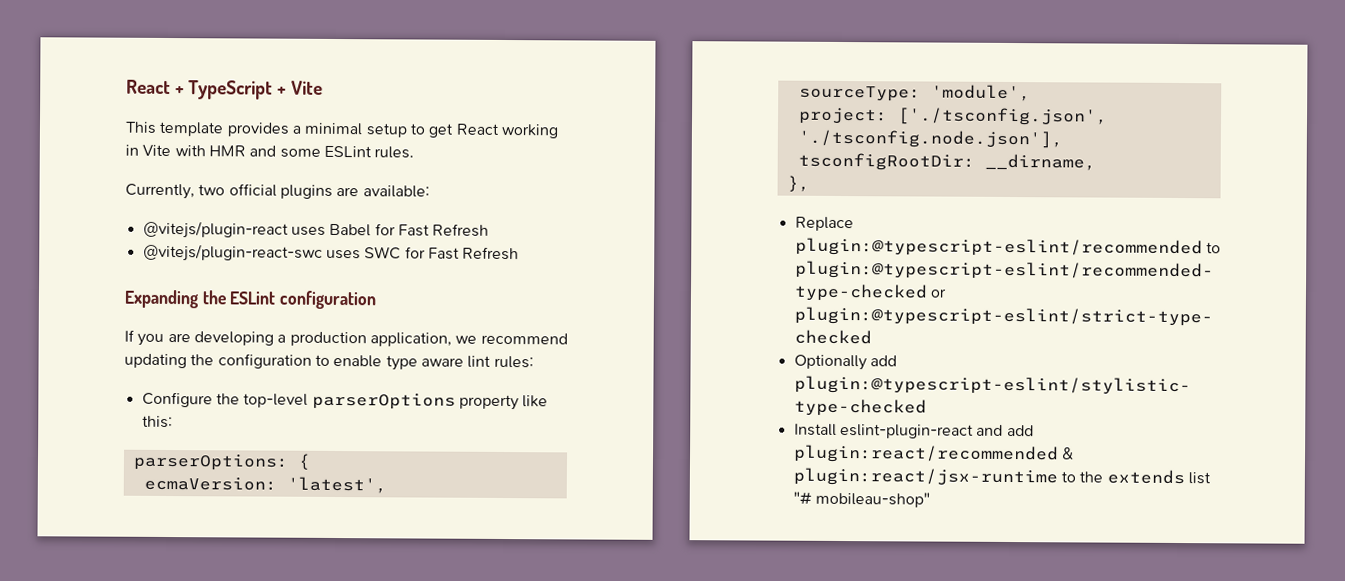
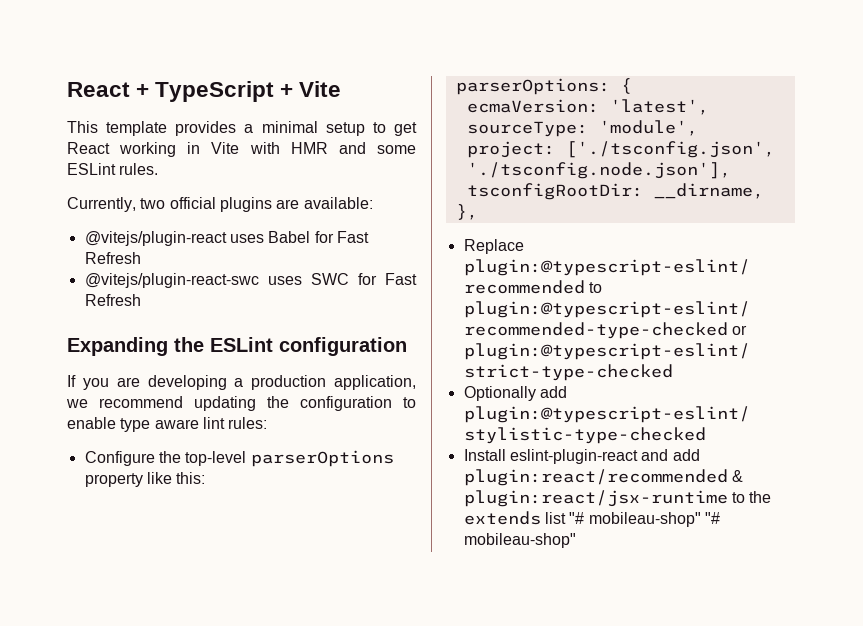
(930, 499) none -> [704,512,720,524] [463,533,576,548] "# mobileau-shop"

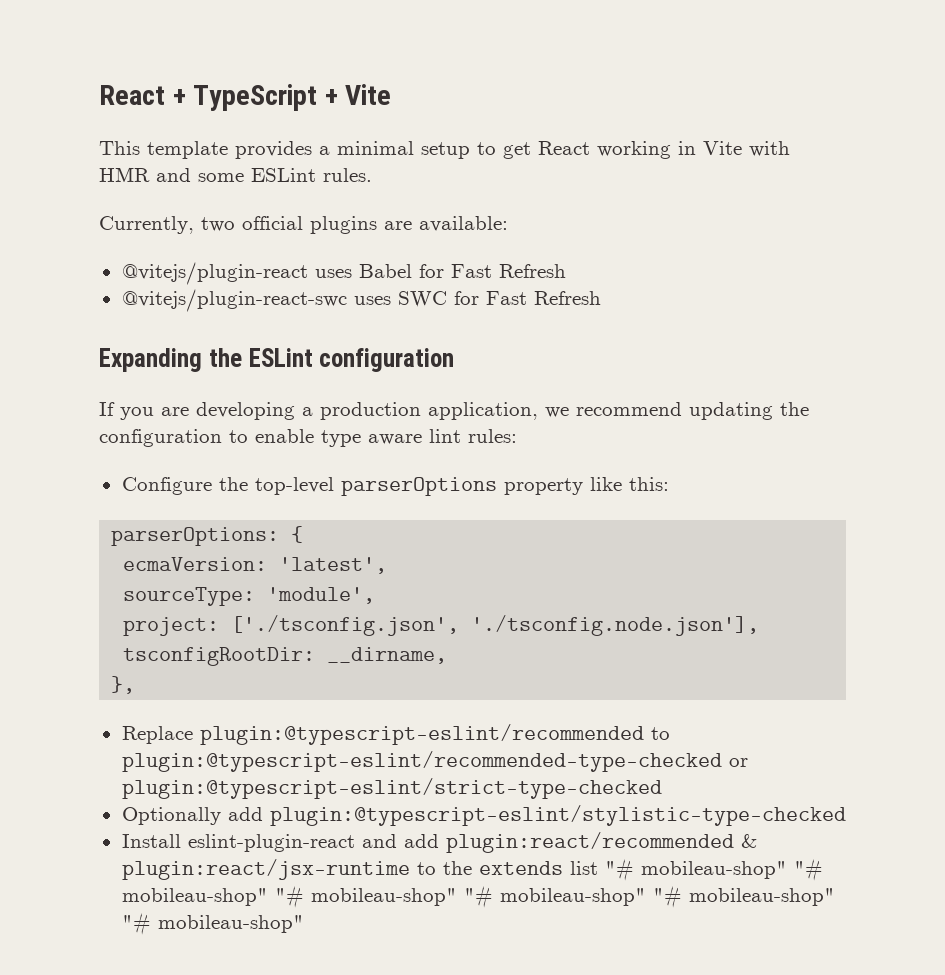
(576, 540) none -> [274,885,835,908] [121,912,304,935] "# mobileau-shop" "# mobileau-shop" "# mobileau-shop" "# mobileau-shop"

